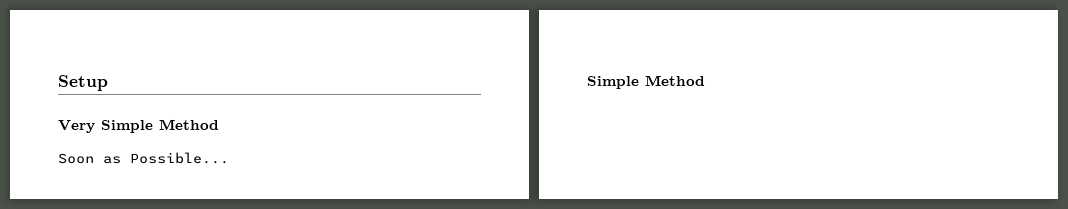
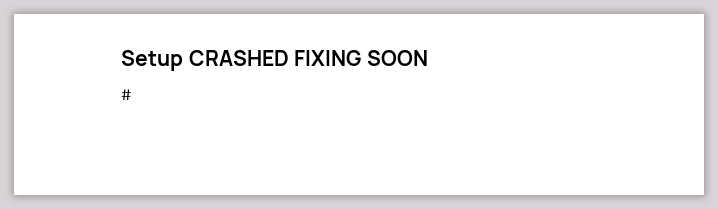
[58,119,219,133] [58,152,229,164] [587,75,705,89] // Very Simple Method // Soon as Possible... // Simple Method -> [188,50,429,66] [121,89,132,100] CRASHED FIXING SOON // #

